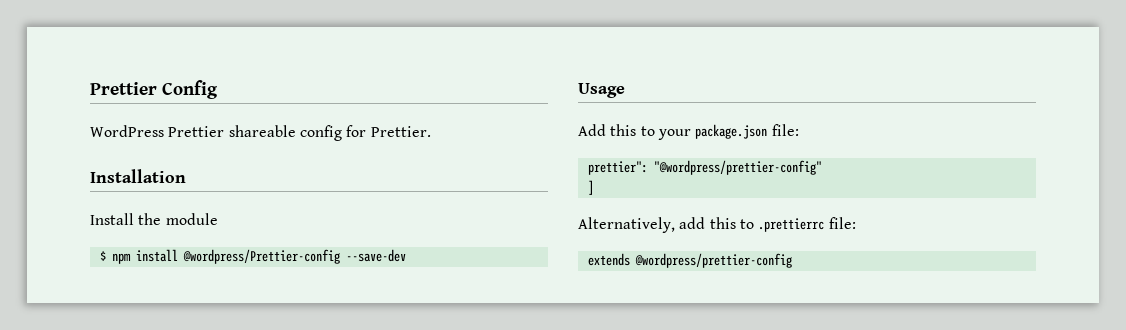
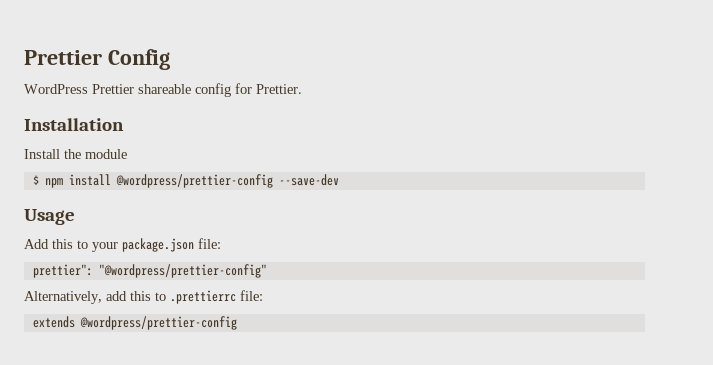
[182,249,340,264] @wordpress/Prettier-config -> [115,174,273,188] @wordpress/prettier-config
[587,180,594,195] // ] -> (267, 271) none

